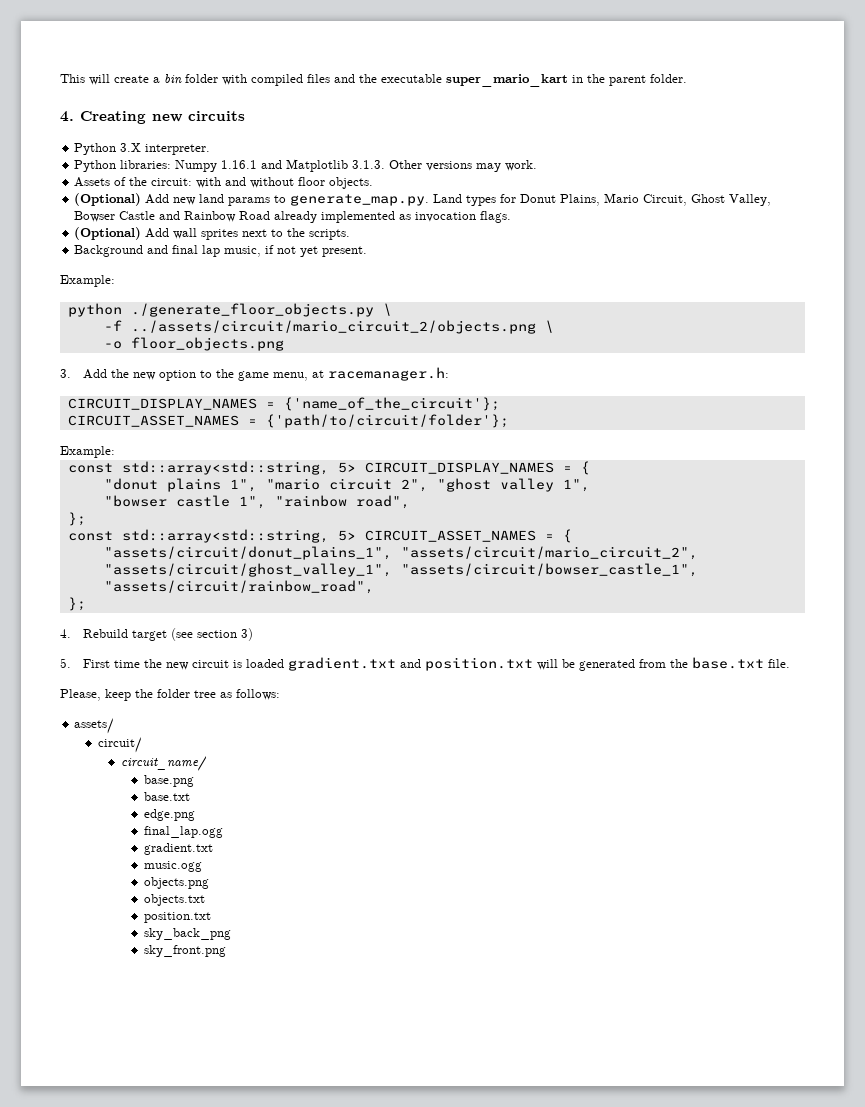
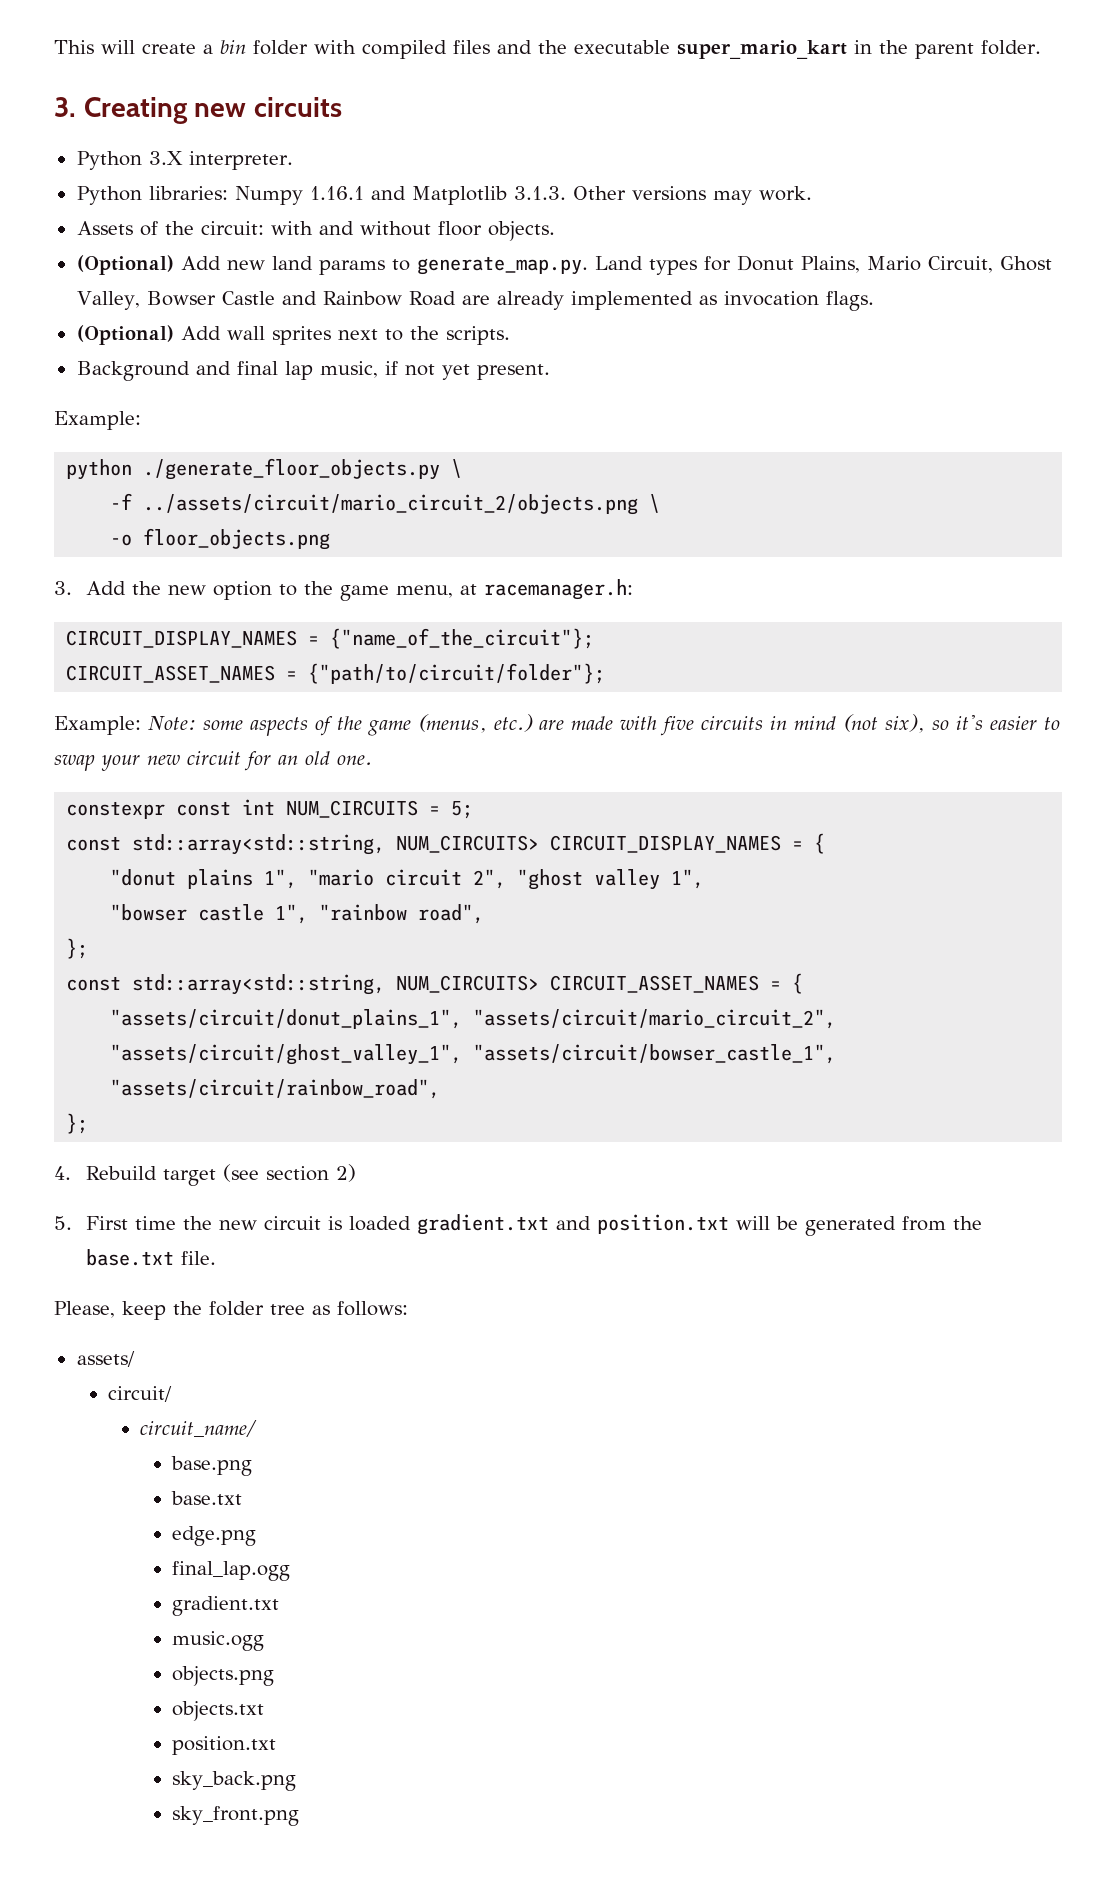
[60,111,74,122] 4. -> [54,97,76,117] 3.
(271, 215) none -> [461,295,490,305] are
[283,397,500,411] [67,414,509,428] [60,446,115,458] [67,461,356,475] {'name_of_the_circuit'}; // CIRCUIT_ASSET_NAMES = {'path/to/circuit/folder'}; // Example: // const std::array<std::string, 5> -> [330,628,595,649] [66,663,606,684] [54,714,1060,736] [54,751,372,771] [66,799,474,819] [66,834,540,855] {"name_of_the_circuit"}; // CIRCUIT_ASSET_NAMES = {"path/to/circuit/folder"}; // Example: Note: some aspects of the game (menus, etc.) are made with five circuits in mind (not six), so it's easier to swap your new circuit for an old one. // constexpr const int NUM_CIRCUITS = 5; // const std::array<std::string, NUM_CIRCUITS>
[337,530,356,541] 5> -> [396,975,540,993] NUM_CIRCUITS>
[241,628,254,641] 3) -> [335,1164,356,1182] 2)
[144,928,232,940] sky_back_png -> [172,1771,297,1791] sky_back.png

